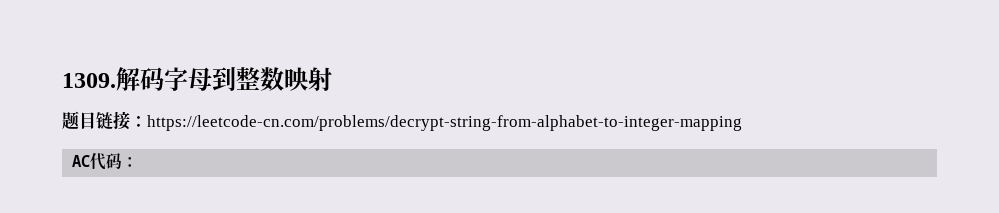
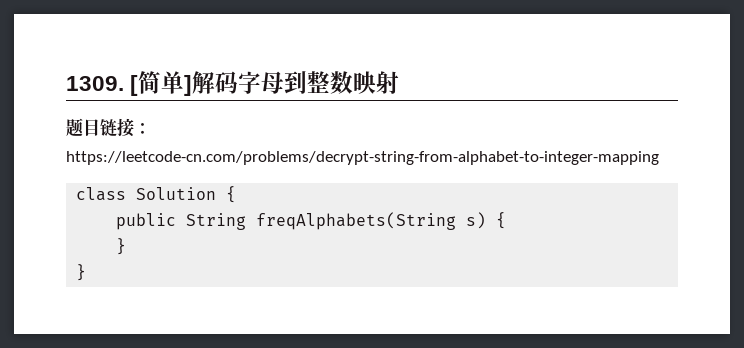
(116, 80) none -> [130,71,193,96] [简单]
[72,152,139,170] AC代码： -> [76,186,237,203] [116,212,507,230] [116,238,127,255] [76,264,87,281] class Solution { // public String freqAlphabets(String s) { // } // }

